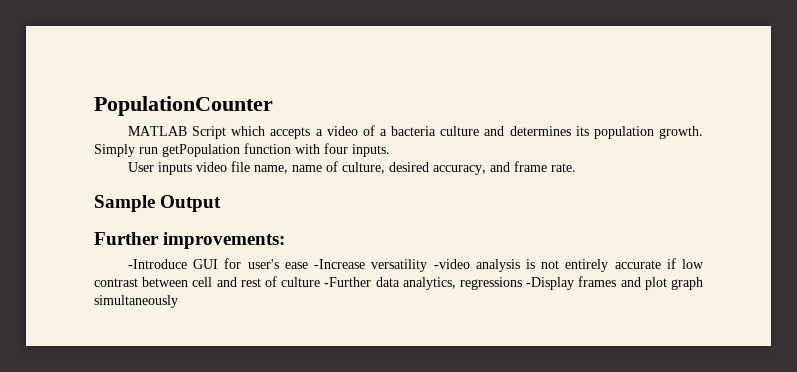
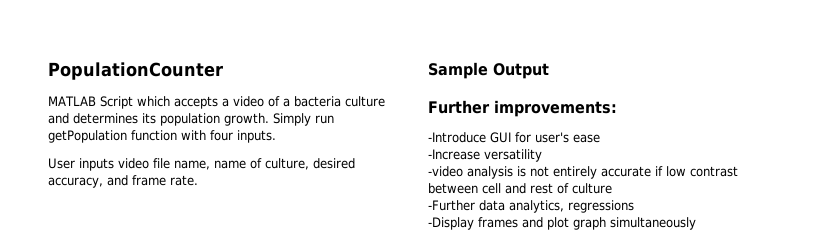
(308, 265) none -> (600, 138) //
(428, 265) none -> (542, 155) //
(321, 282) none -> (612, 188) //
(522, 283) none -> (634, 206) //

